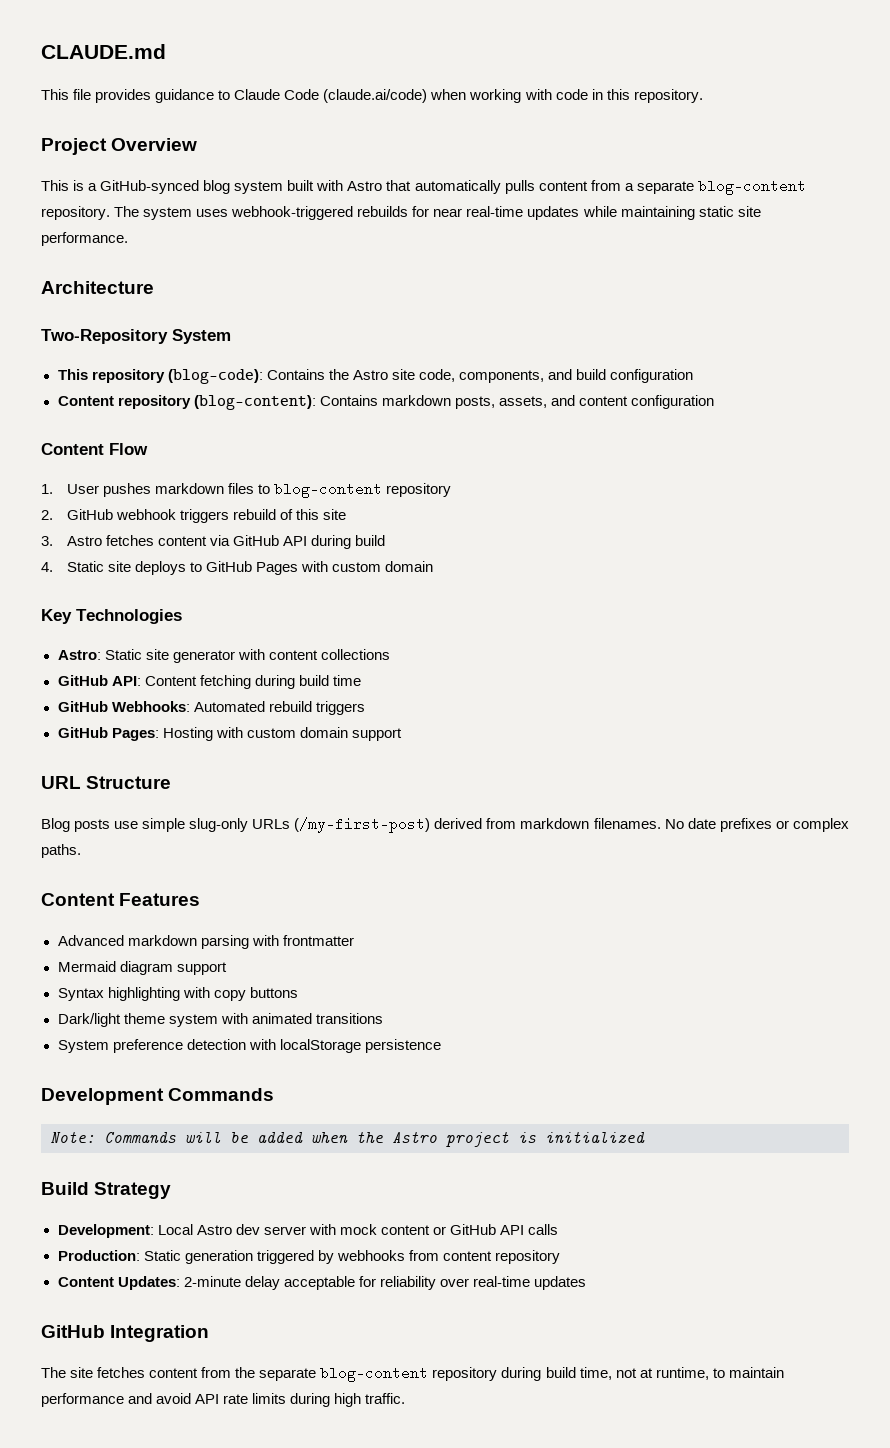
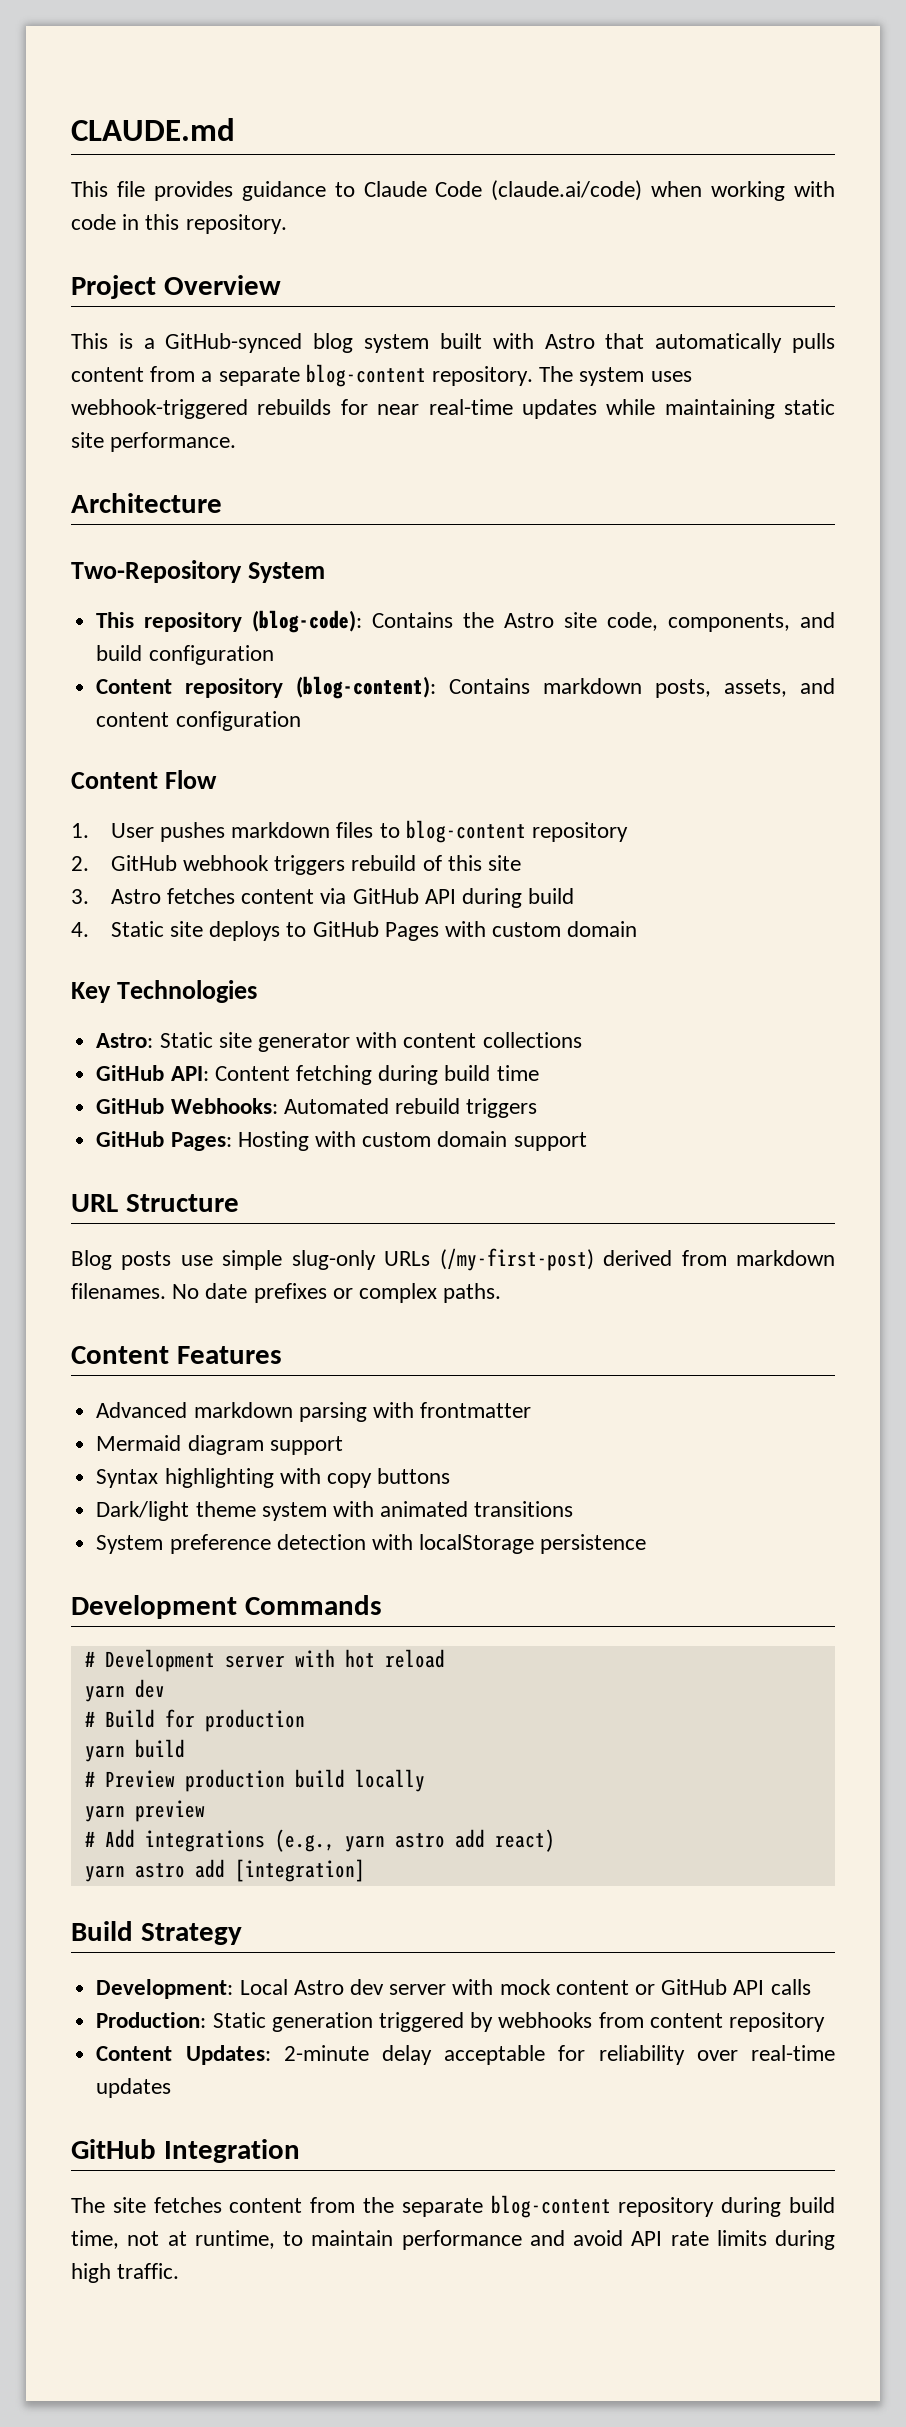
[50,1131,645,1147] Note: Commands will be added when the Astro project is initialized -> [84,1649,445,1672] [84,1679,165,1702] [84,1709,305,1732] [84,1739,185,1762] [84,1769,425,1792] [84,1800,205,1822] [84,1829,555,1852] [84,1859,365,1882] # Development server with hot reload // yarn dev // # Build for production // yarn build // # Preview production build locally // yarn preview // # Add integrations (e.g., yarn astro add react) // yarn astro add [integration]

